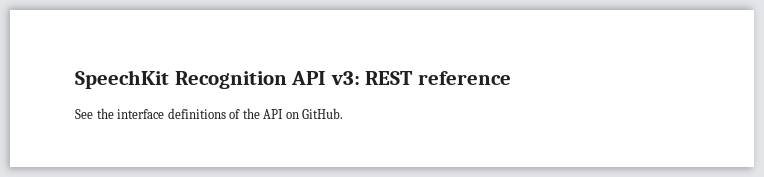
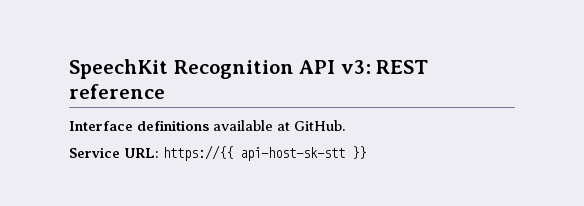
[75,108,344,119] See the interface definitions of the API on GitHub. -> [69,120,345,131] [69,145,366,161] Interface definitions available at GitHub. // Service URL: https://{{ api-host-sk-stt }}

